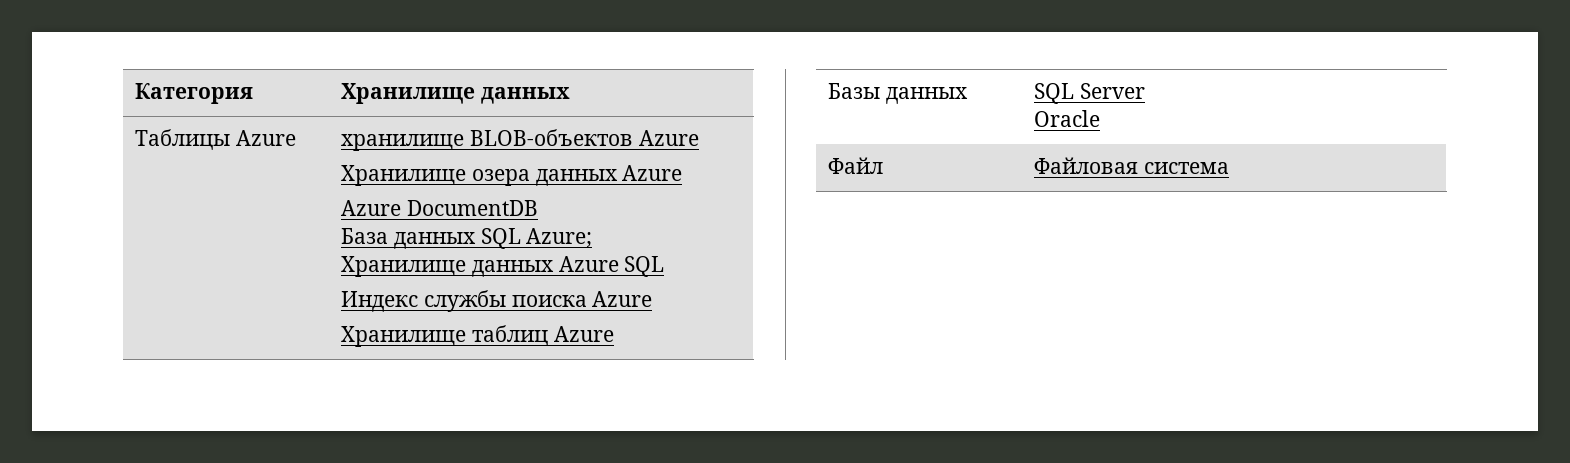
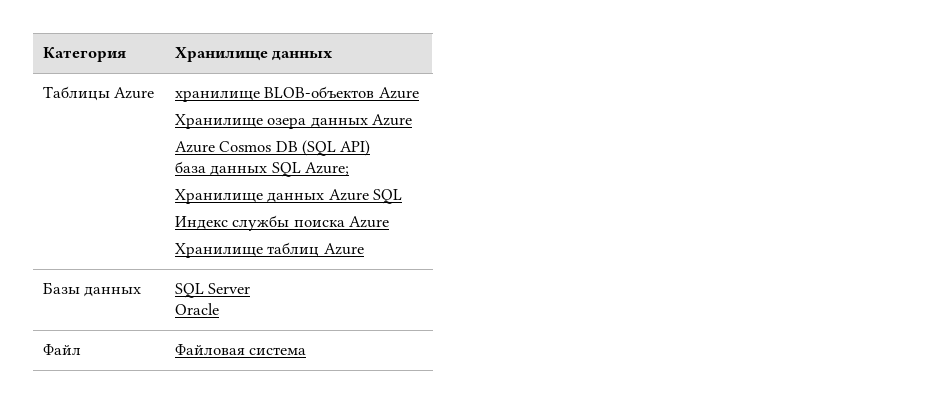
[407,200,539,216] [341,228,389,244] DocumentDB // База -> [219,140,371,156] [174,161,206,173] Cosmos DB (SQL API) // база

